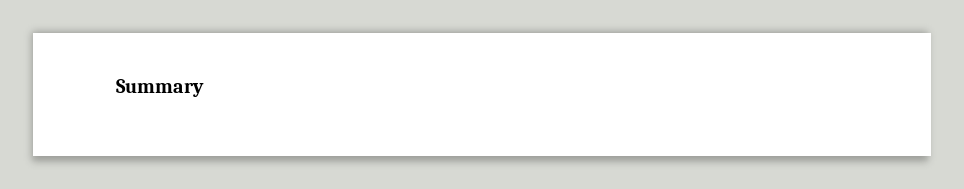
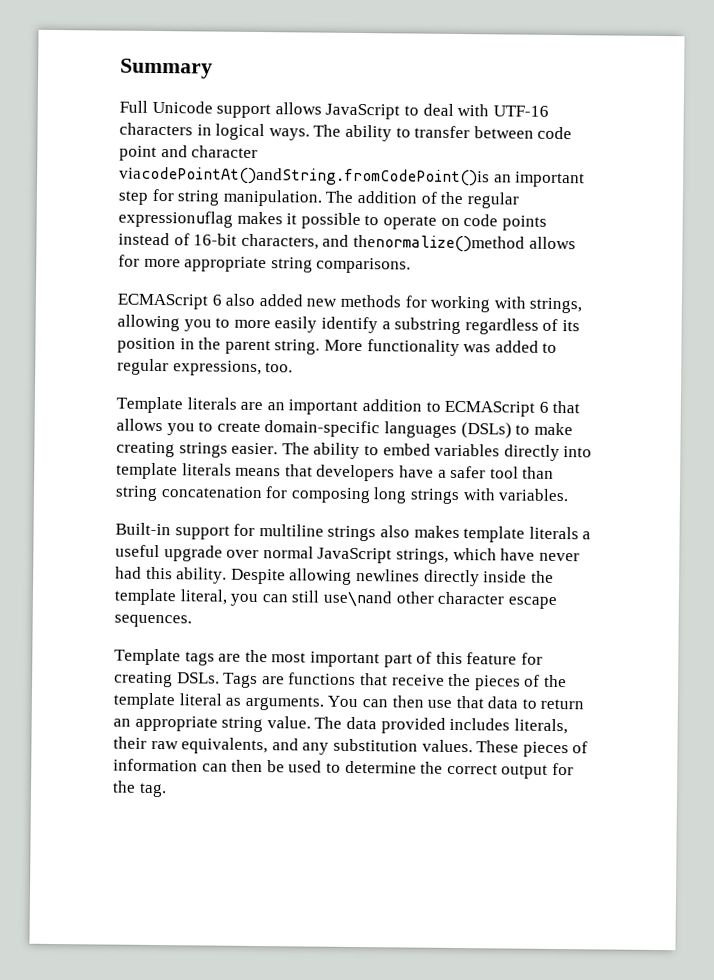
(204, 88) none -> [119,100,549,120] [119,122,573,142] [119,145,259,161] [119,166,586,188] [118,188,519,209] [118,210,547,231] [118,232,576,253] [118,254,412,274] [117,293,583,314] [117,314,580,335] [117,337,558,357] [117,358,294,377] [116,396,581,417] [116,418,573,439] [116,441,593,462] [116,462,555,482] [115,485,570,505] [115,522,592,543] [115,544,580,564] [115,566,554,587] [114,588,557,609] [114,614,192,628] [114,648,543,668] [114,671,567,691] [113,692,585,711] [113,715,568,735] [113,736,589,758] [113,758,574,779] [112,780,167,798] // Full Unicode support allows JavaScript to deal with UTF-16 characters in logical ways. The ability to transfer between code point and character viacodePointAt()andString.fromCodePoint()is an important step for string manipulation. The addition of the regular expressionuflag makes it possible to operate on code points instead of 16-bit characters, and thenormalize()method allows for more appropriate string comparisons. // ECMAScript 6 also added new methods for working with strings, allowing you to more easily identify a substring regardless of its position in the parent string. More functionality was added to regular expressions, too. // Template literals are an important addition to ECMAScript 6 that allows you to create domain-specific languages (DSLs) to make creating strings easier. The ability to embed variables directly into template literals means that developers have a safer tool than string concatenation for composing long strings with variables. // Built-in support for multiline strings also makes template literals a useful upgrade over normal JavaScript strings, which have never had this ability. Despite allowing newlines directly inside the template literal, you can still use\nand other character escape sequences. // Template tags are the most important part of this feature for creating DSLs. Tags are functions that receive the pieces of the template literal as arguments. You can then use that data to return an appropriate string value. The data provided includes literals, their raw equivalents, and any substitution values. These pieces of information can then be used to determine the correct output for the tag.

